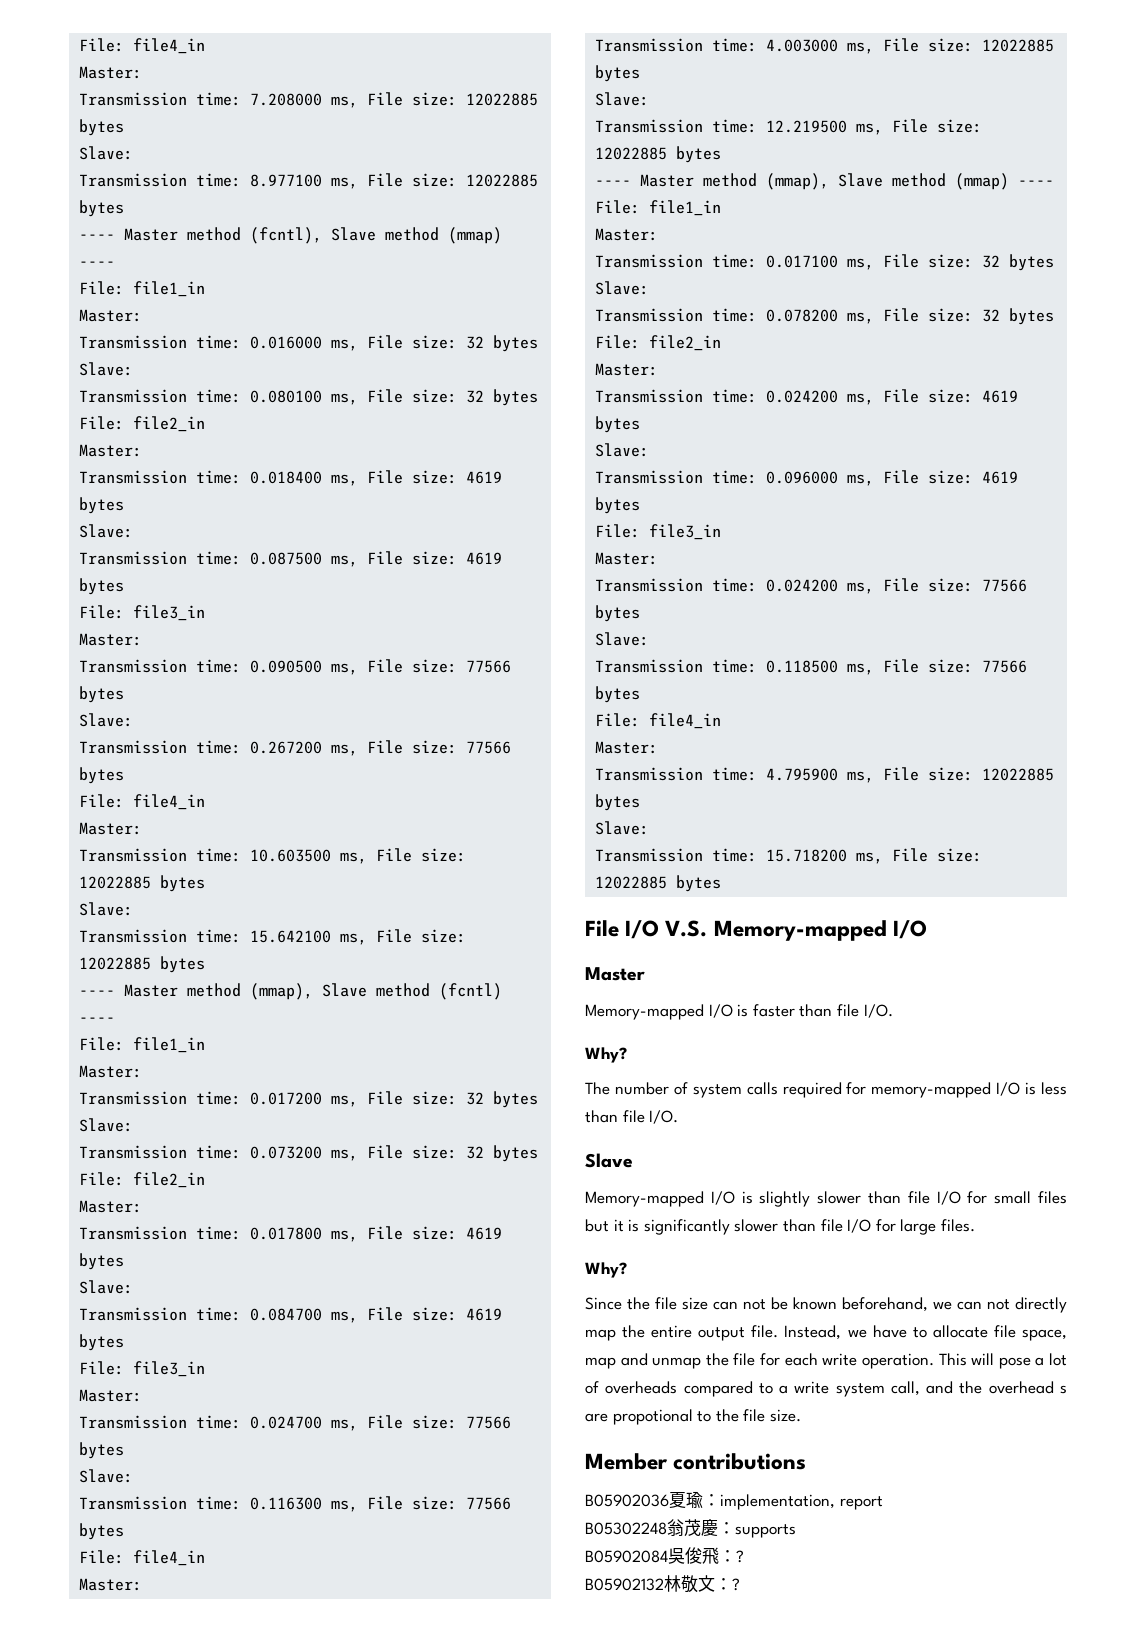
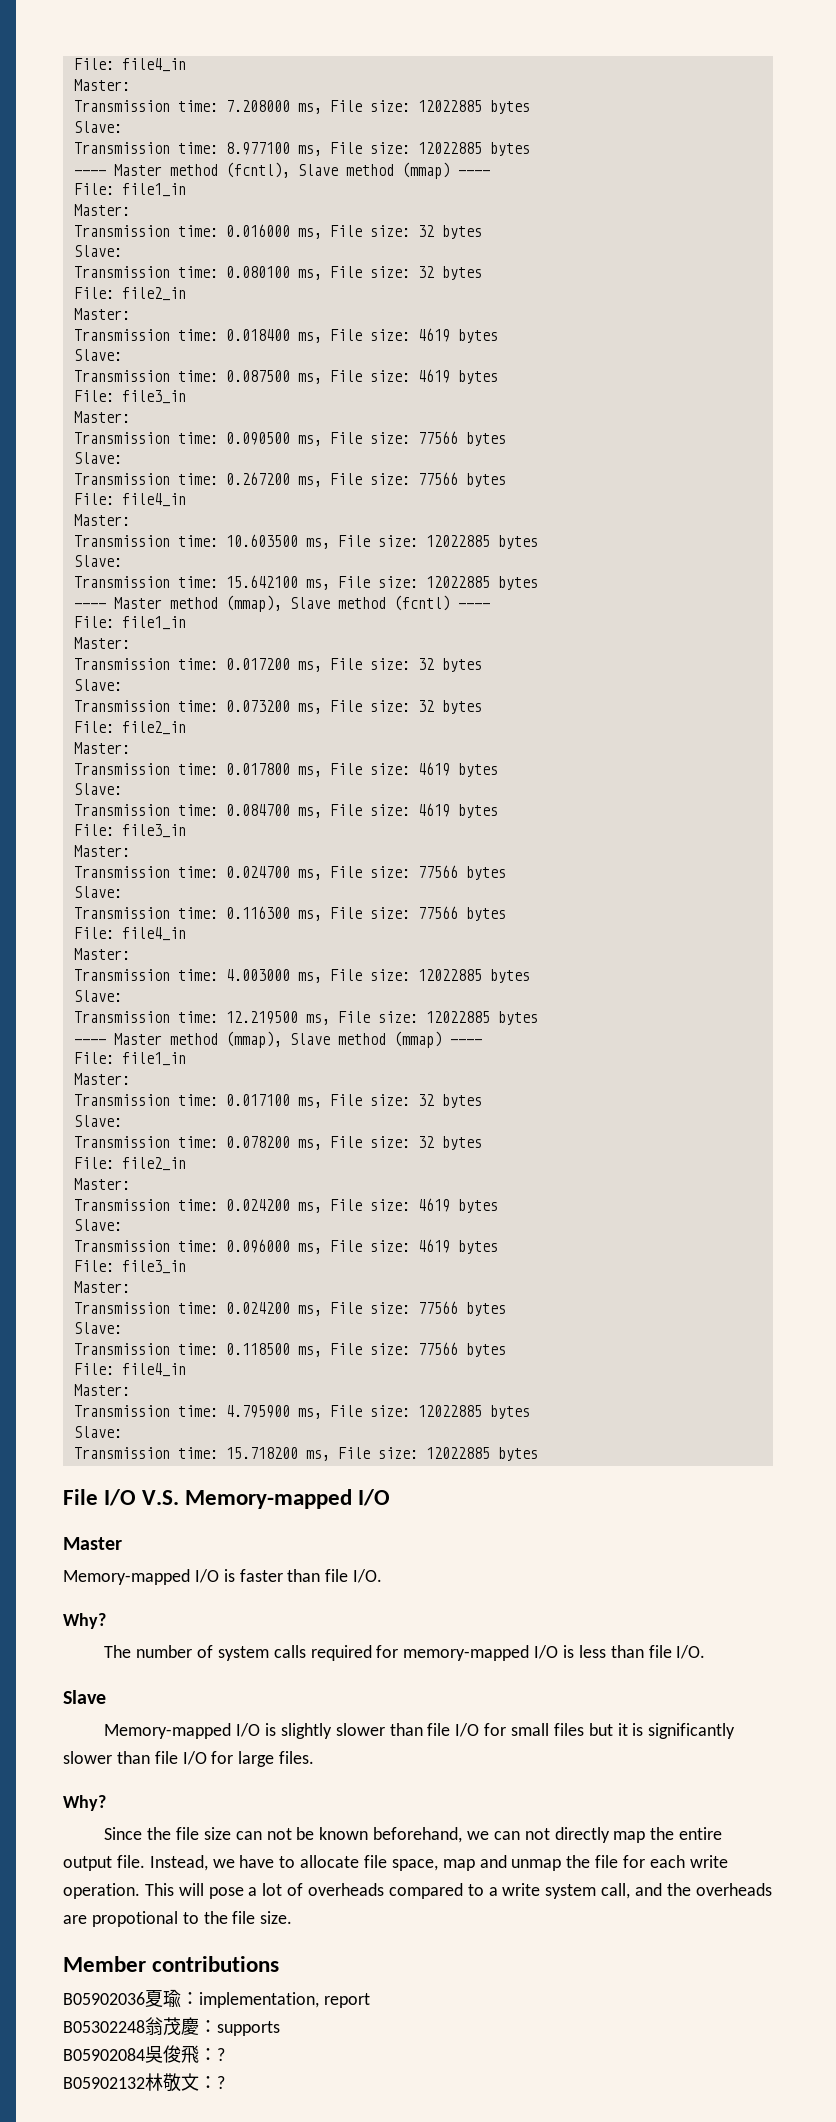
[988,1381,1067,1394] overhead s -> [695,1883,772,1896] overheads

